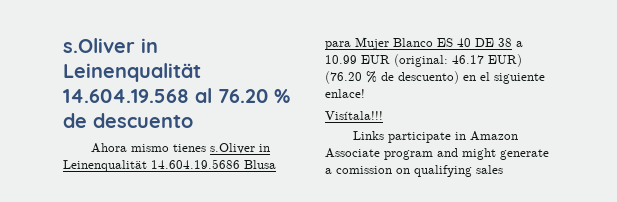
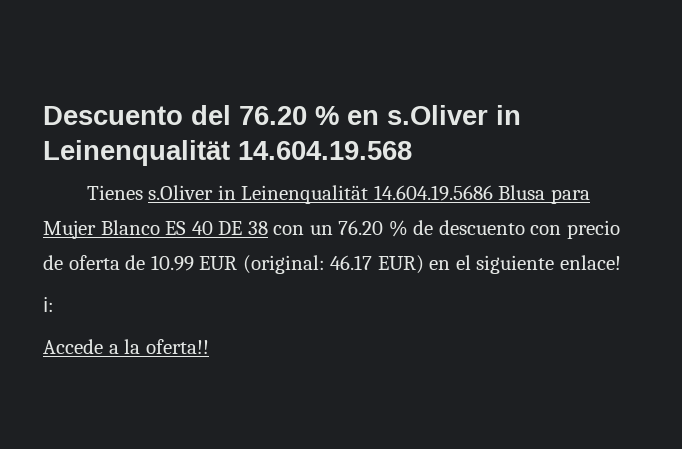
(63, 45) none -> [43,105,379,125] Descuento del 76.20 % en
[195,88,290,103] [63,113,193,128] [90,143,206,153] al 76.20 % de descuento // Ahora mismo tienes -> [86,185,143,200] // Tienes
[516,41,523,47] a -> [273,220,620,239] [43,255,146,270] con un 76.20 % de descuento con precio de oferta de
[325,71,459,84] (76.20 % de descuento) -> (424, 264) none
[325,111,383,120] [352,131,518,143] [325,148,549,160] [325,165,503,177] Visítala!!! // Links participate in Amazon Associate program and might generate a comission on qualifying sales -> [43,297,54,312] [43,339,209,354] ℹ: // Accede a la oferta!!

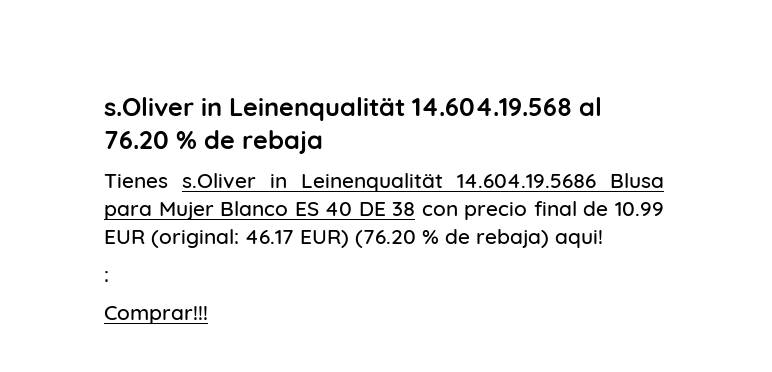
[43,105,379,125] Descuento del 76.20 % en -> (104, 106) none
(412, 150) none -> [579,97,602,116] [104,130,323,154] al 76.20 % de rebaja
[309,220,620,239] [43,255,120,270] un 76.20 % de descuento con precio de oferta -> [464,201,577,220] precio final
[429,255,621,274] [43,297,54,312] [43,339,209,354] en el siguiente enlace! // ℹ: // Accede a la oferta!! -> [355,229,603,248] [104,271,109,282] [104,306,208,324] (76.20 % de rebaja) aqui! // : // Comprar!!!

